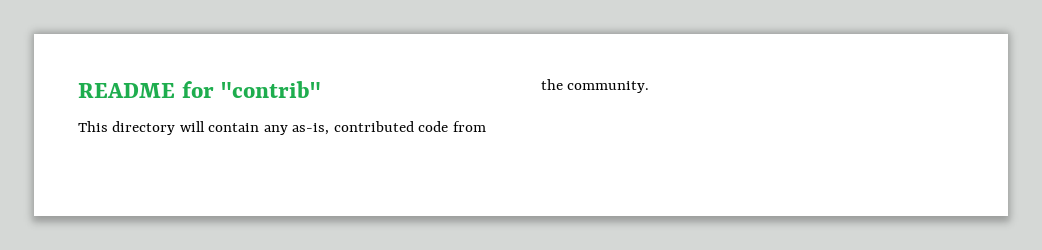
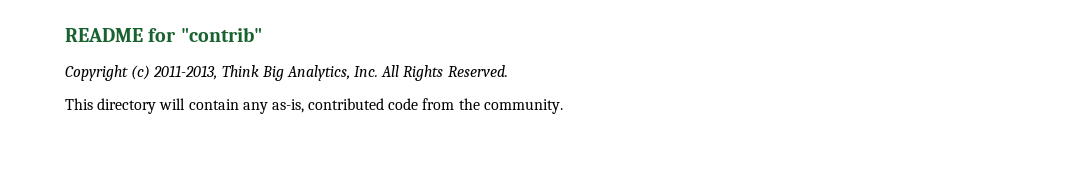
(322, 89) none -> [65,65,508,81] // Copyright (c) 2011-2013, Think Big Analytics, Inc. All Rights Reserved.

